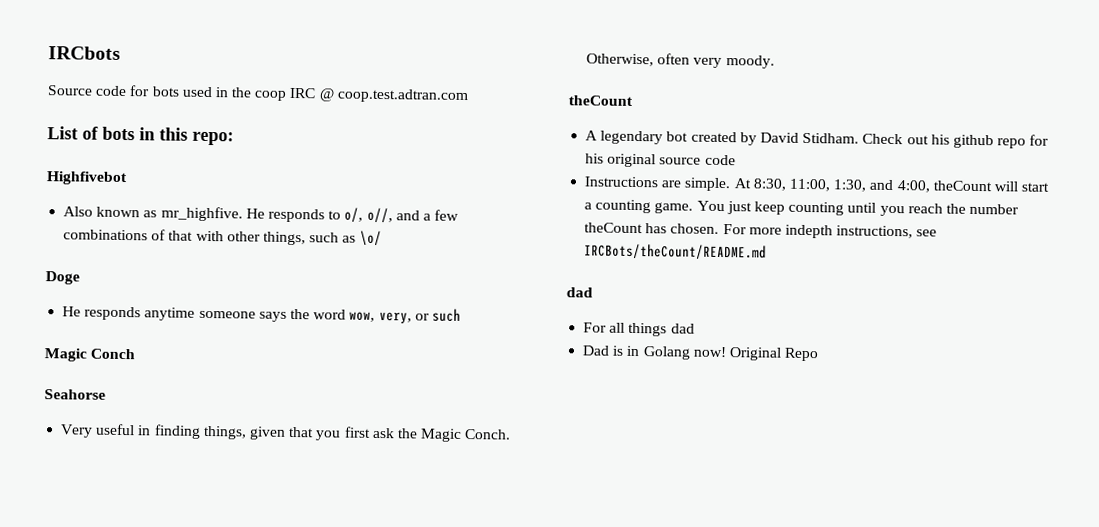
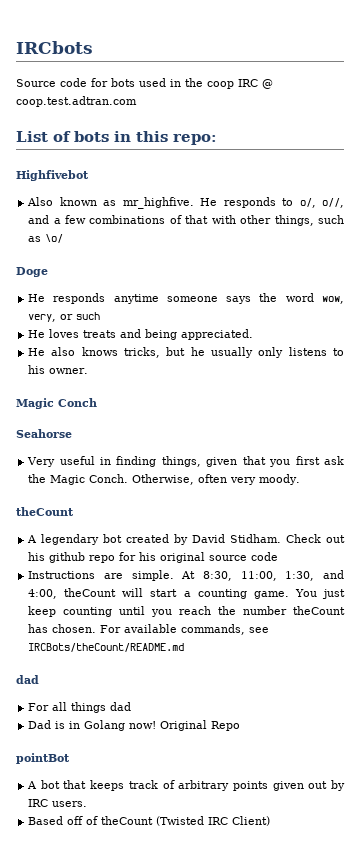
(461, 315) none -> [28,329,254,340] [28,347,344,358] [28,365,89,374] // He loves treats and being appreciated. // He also knows tricks, but he usually only listens to his owner.
[748,224,914,239] more indepth instructions, -> [124,624,246,635] available commands,
(820, 354) none -> [16,753,70,764] [27,780,345,791] [28,799,88,807] [28,816,271,826] // pointBot // A bot that keeps track of arbitrary points given out by IRC users. // Based off of theCount (Twisted IRC Client)

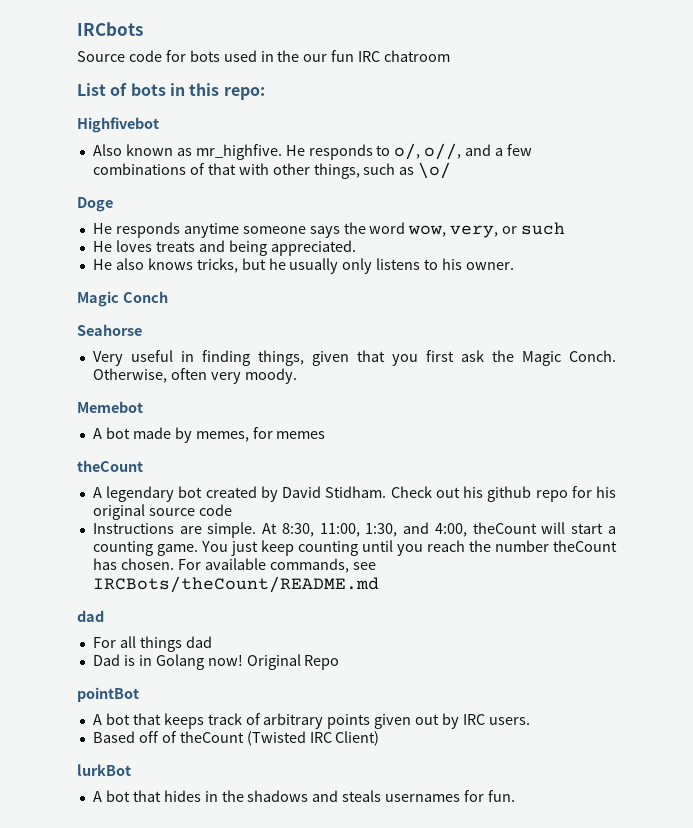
[207,79,273,89] [16,96,137,107] coop IRC @ coop.test.adtran.com -> [303,50,451,62] our fun IRC chatroom
(301, 479) none -> [77,401,143,413] [92,427,326,443] // Memebot // A bot made by memes, for memes
(271, 821) none -> [77,764,131,776] [92,790,516,802] // lurkBot // A bot that hides in the shadows and steals usernames for fun.

